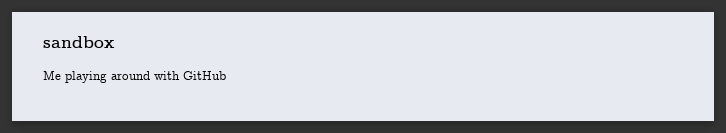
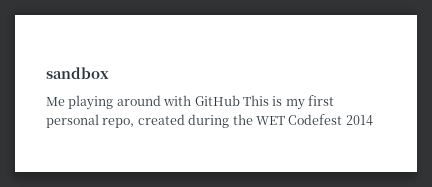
(226, 75) none -> [242,95,334,110] [46,114,373,128] This is my first personal repo, created during the WET Codefest 2014

